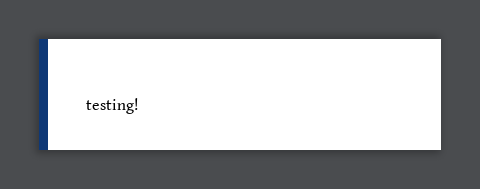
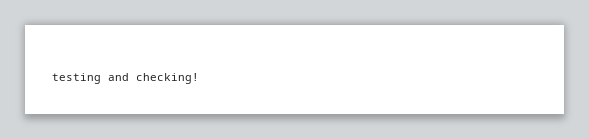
[86,98,139,114] testing! -> [52,73,199,84] testing and checking!

